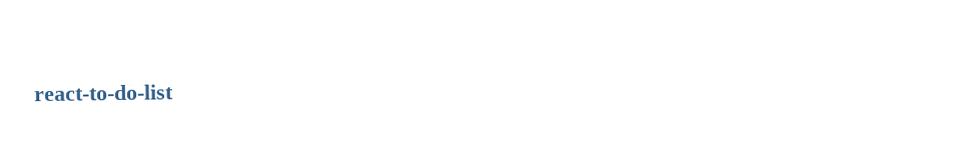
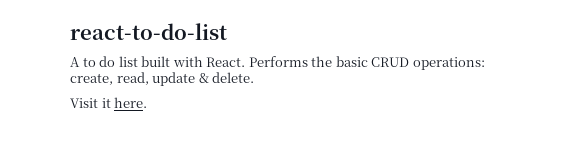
(174, 93) none -> [70,56,485,70] [70,72,255,86] [70,97,148,108] // A to do list built with React. Performs the basic CRUD operations: create, read, update & delete. // Visit it here.

